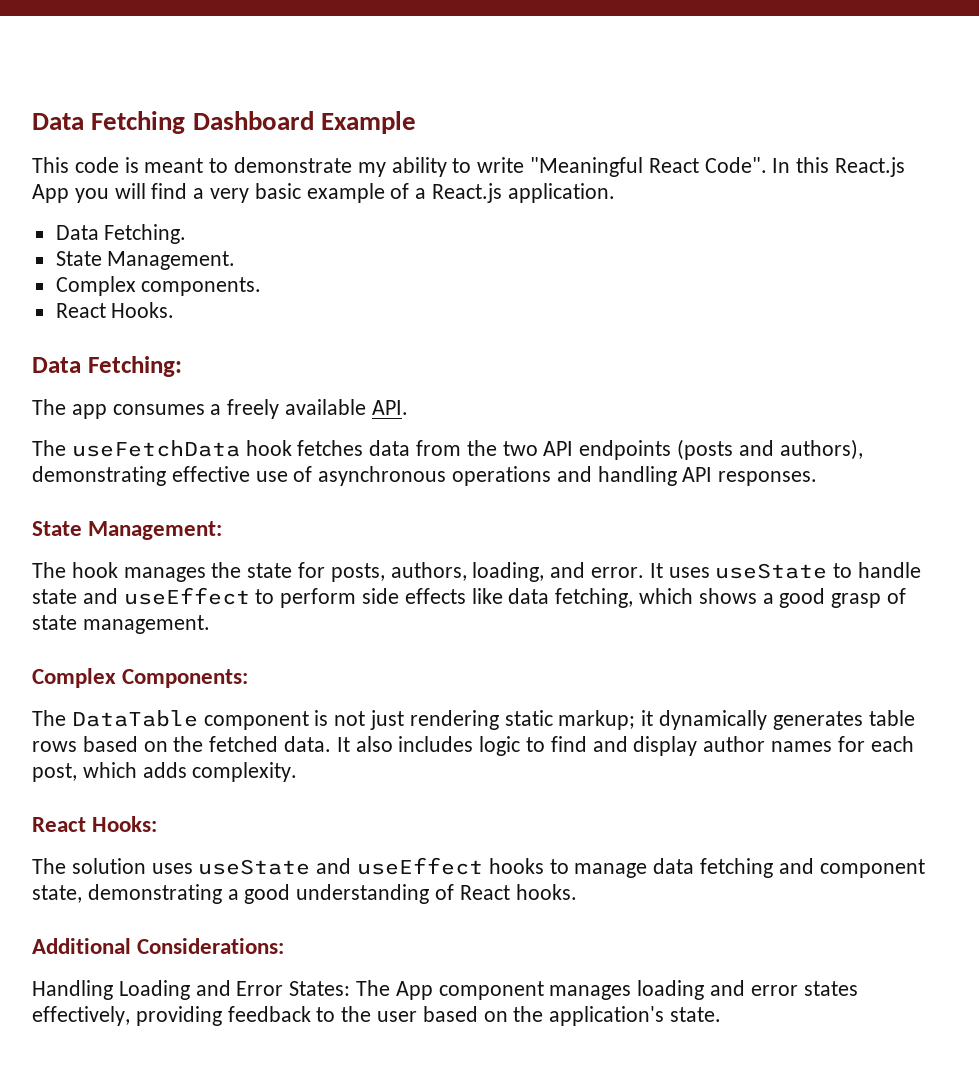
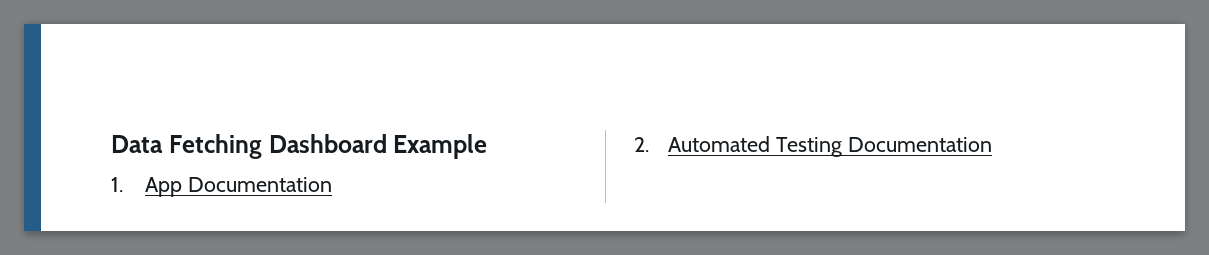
[32,157,906,177] [32,183,615,203] [55,224,187,244] [55,251,236,270] [55,276,262,296] [55,302,175,318] [32,356,182,377] [32,399,408,419] [32,439,863,460] [32,466,818,486] [32,521,223,540] [32,562,922,582] [32,587,907,608] [32,615,210,634] [32,668,249,688] [32,710,915,730] [32,736,914,756] [32,762,298,782] [32,816,158,832] [32,857,925,878] [32,884,577,904] [32,938,285,954] [32,980,858,1000] [32,1006,722,1026] This code is meant to demonstrate my ability to write "Meaningful React Code". In this React.js App you will find a very basic example of a React.js application. // Data Fetching. // State Management. // Complex components. // React Hooks. // Data Fetching: // The app consumes a freely available API. // The useFetchData hook fetches data from the two API endpoints (posts and authors), demonstrating effective use of asynchronous operations and handling API responses. // State Management: // The hook manages the state for posts, authors, loading, and error. It uses useState to handle state and useEffect to perform side effects like data fetching, which shows a good grasp of state management. // Complex Components: // The DataTable component is not just rendering static markup; it dynamically generates table rows based on the fetched data. It also includes logic to find and display author names for each post, which adds complexity. // React Hooks: // The solution uses useState and useEffect hooks to manage data fetching and component state, demonstrating a good understanding of React hooks. // Additional Considerations: // Handling Loading and Error States: The App component manages loading and error states effectively, providing feedback to the user based on the application's state. -> [111,177,333,197] [634,136,993,157] 1. App Documentation // 2. Automated Testing Documentation

